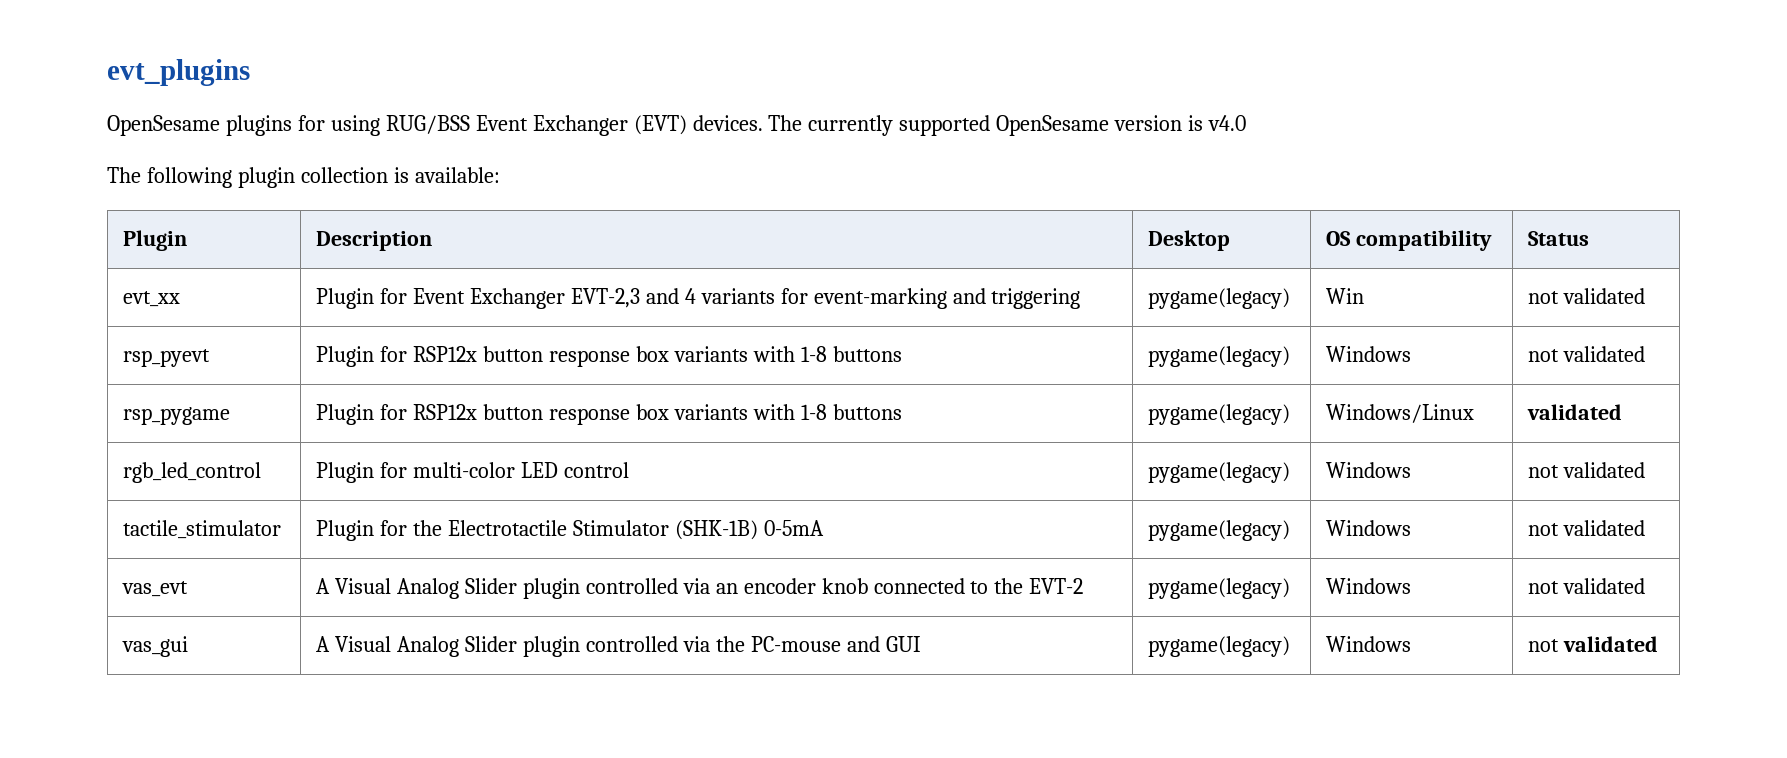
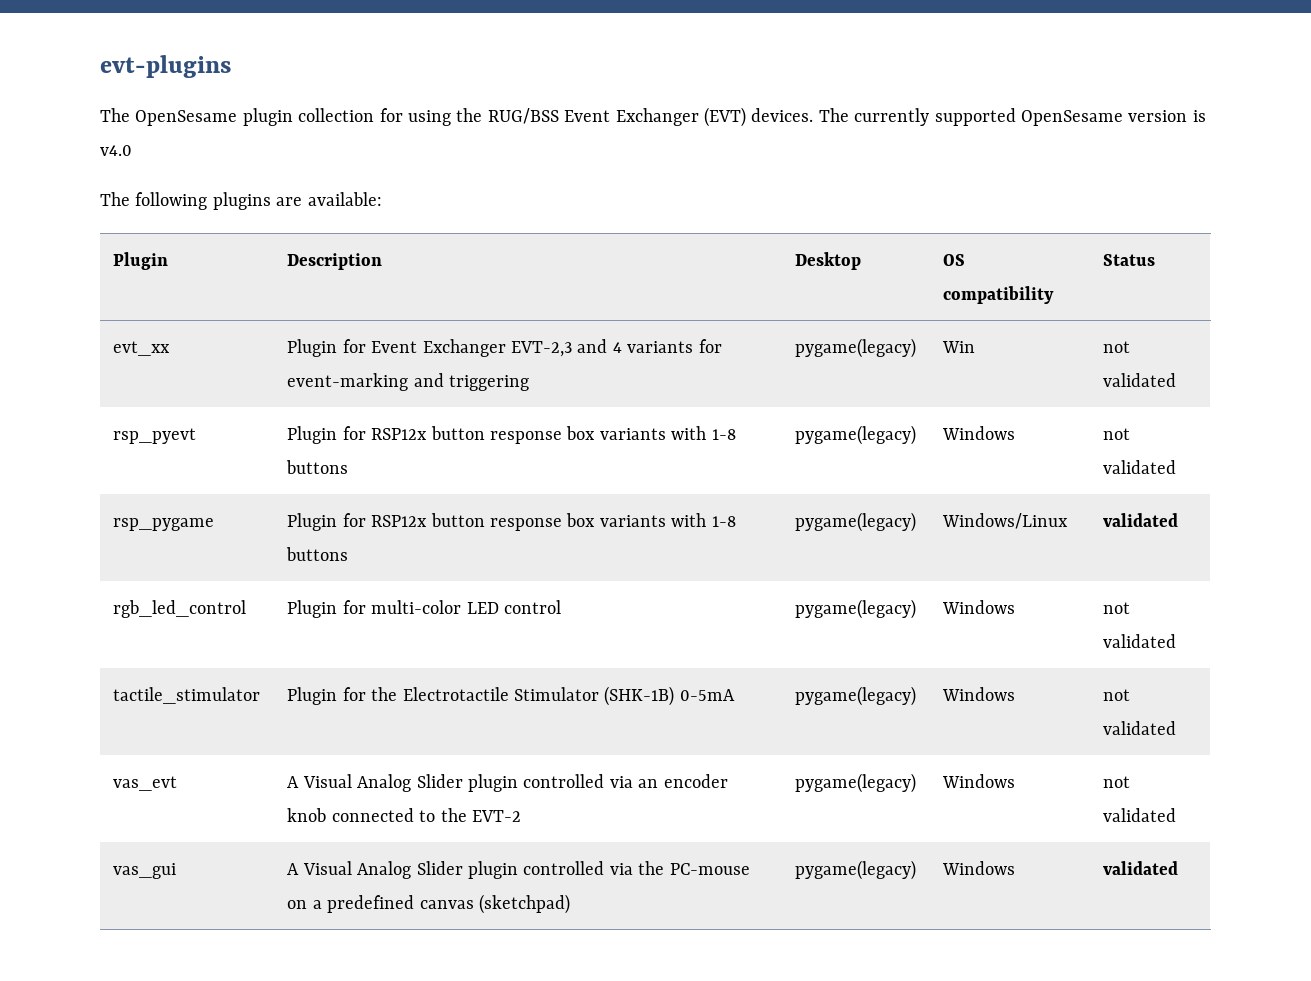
[107,59,250,86] [107,115,292,136] evt_plugins // OpenSesame plugins -> [100,55,231,78] [100,108,375,126] evt-plugins // The OpenSesame plugin collection
(380, 125) none -> [456,108,483,122] the
[237,167,409,188] plugin collection is -> [212,192,303,210] plugins are
[846,636,921,652] [1148,636,1291,657] [1326,636,1412,652] [1528,639,1560,652] and GUI | pygame(legacy) | Windows | not -> [287,894,570,914] [795,860,917,880] [942,861,1016,875] on a predefined canvas (sketchpad) | pygame(legacy) | Windows |

